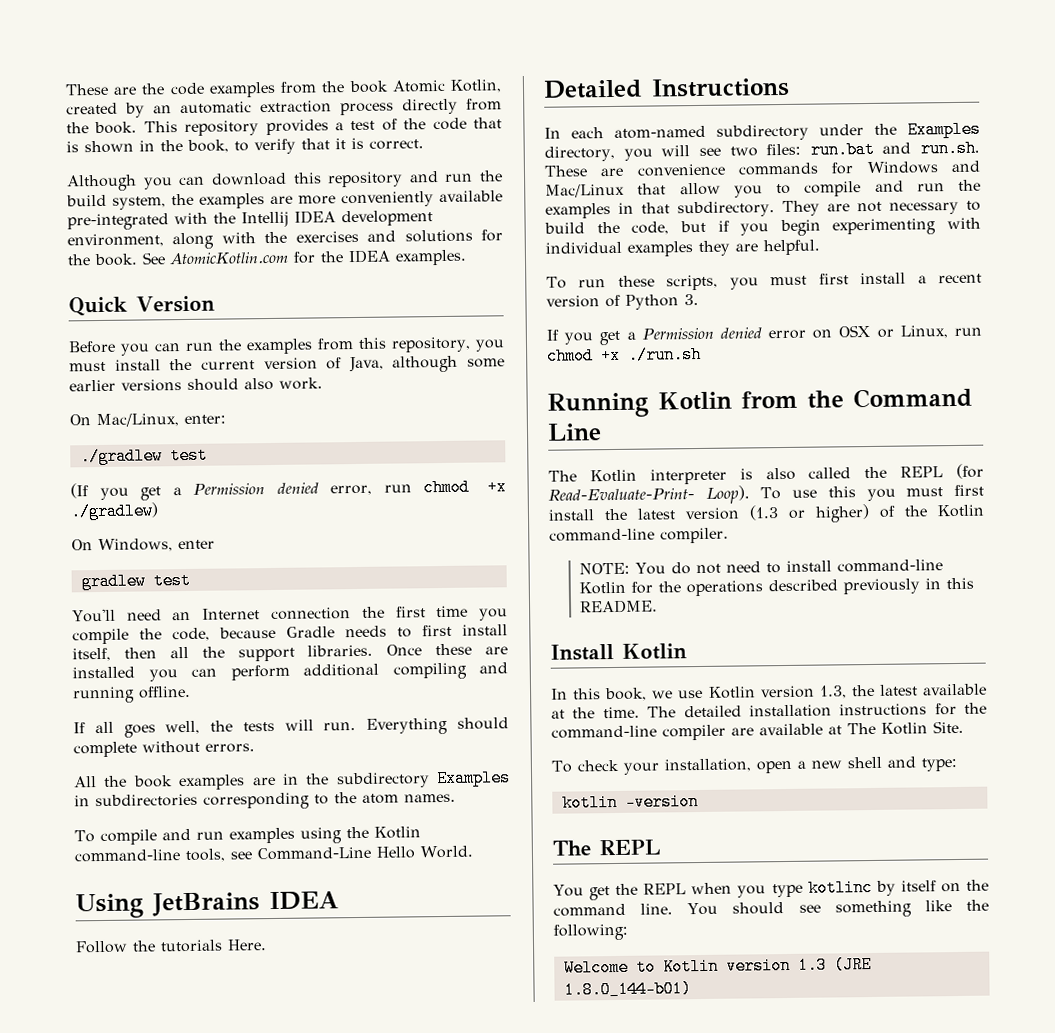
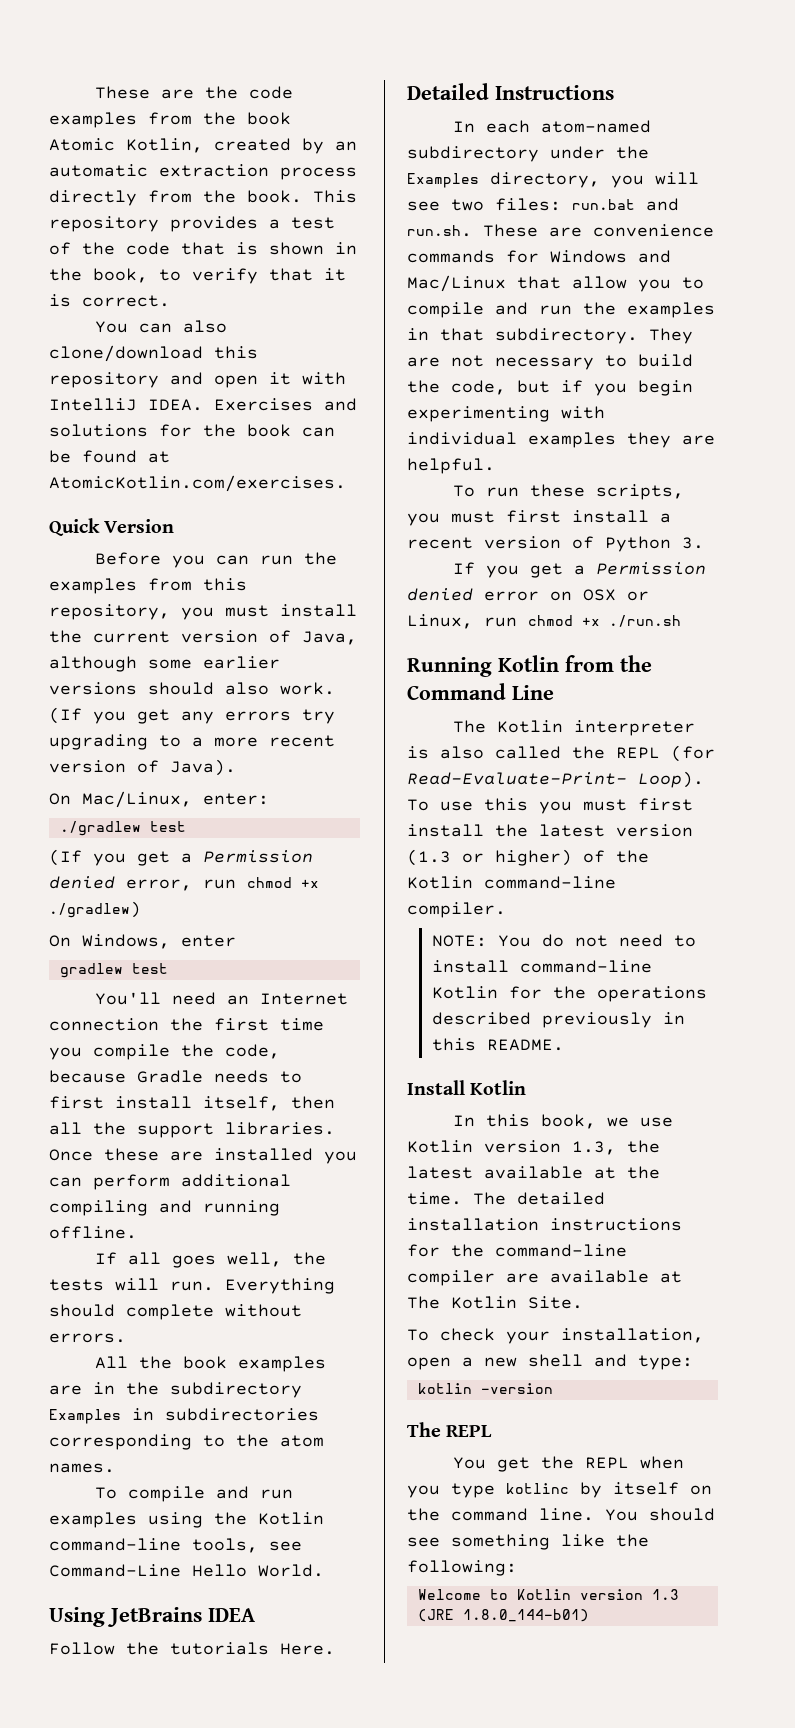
[66,170,503,192] [66,190,503,210] [67,210,433,231] [67,229,503,250] [67,249,467,267] Although you can download this repository and run the build system, the examples are more conveniently available pre-integrated with the Intellij IDEA development environment, along with the exercises and solutions for the book. See AtomicKotlin.com for the IDEA examples. -> [94,320,227,333] [49,345,258,362] [49,372,346,388] [49,398,357,411] [49,424,335,437] [49,450,170,463] [49,475,346,492] You can also clone/download this repository and open it with IntelliJ IDEA. Exercises and solutions for the book can be found at AtomicKotlin.com/exercises.
(323, 383) none -> [49,707,335,724] [49,734,335,750] [49,759,236,776] (If you get any errors try upgrading to a more recent version of Java).

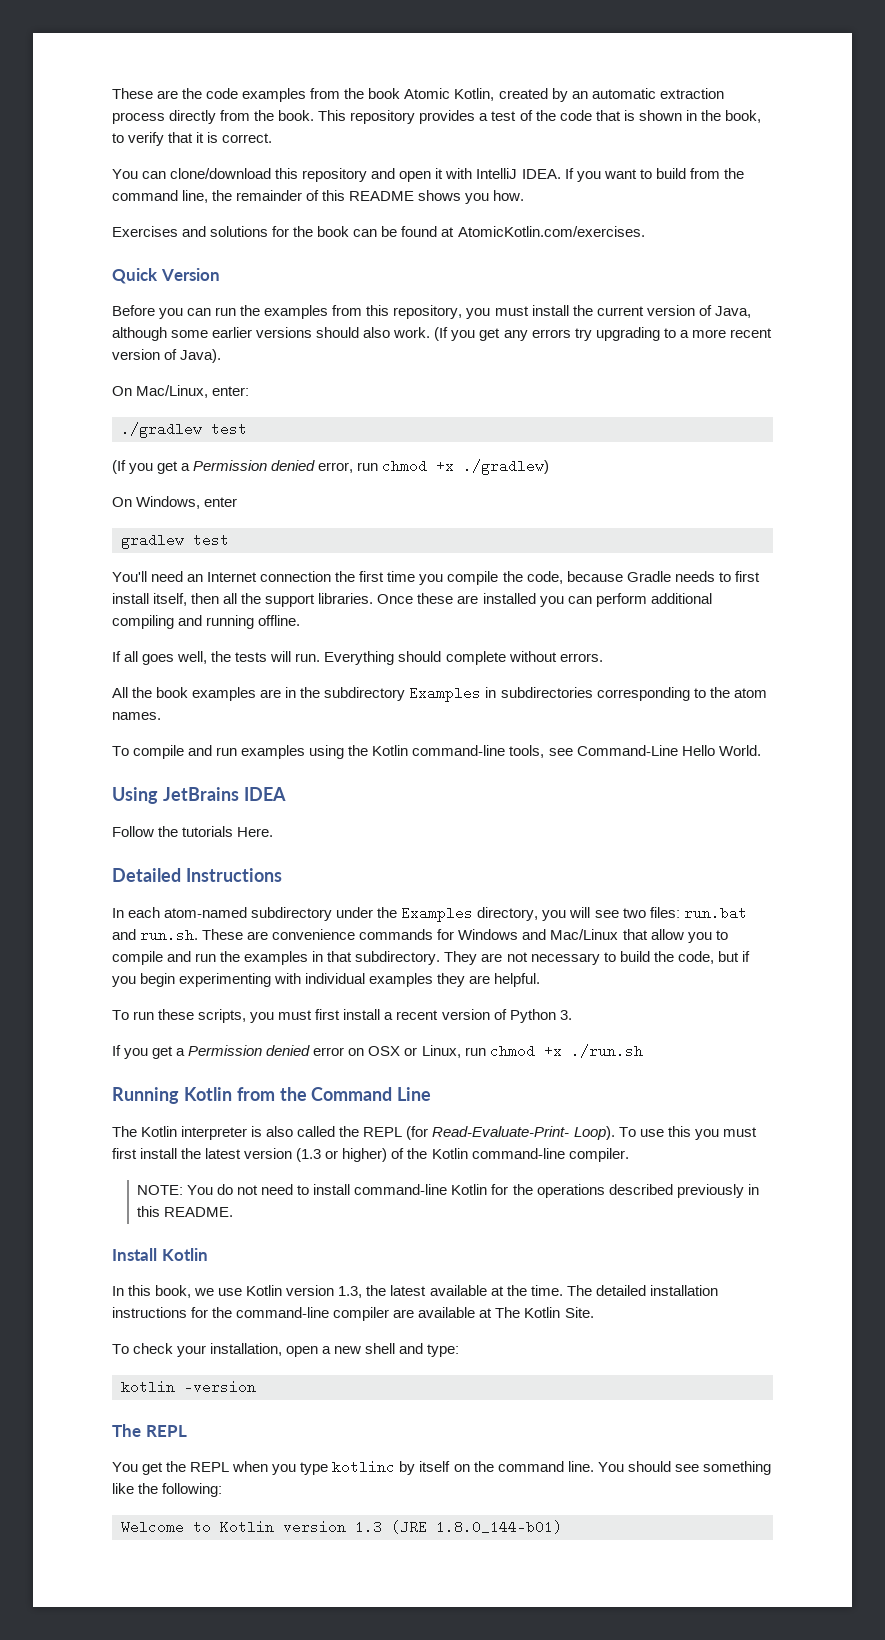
[182,320,227,333] also -> (167, 175) none
(203, 405) none -> [564,168,744,182] [112,190,525,204] If you want to build from the command line, the remainder of this README shows you how. //

